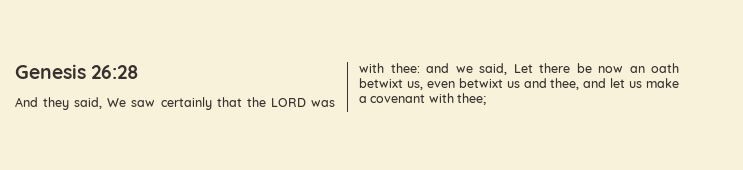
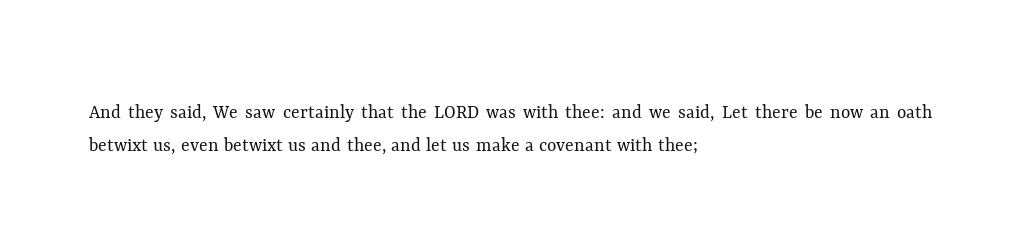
[15,64,139,79] Genesis 26:28 // -> (89, 111) none

